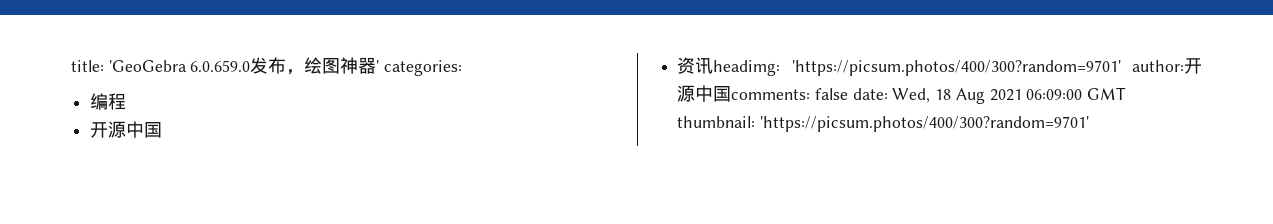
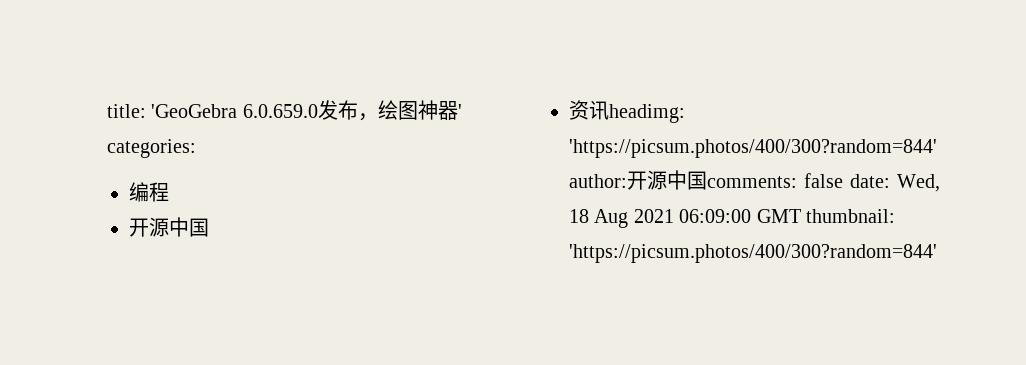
[791,60,1121,76] 'https://picsum.photos/400/300?random=9701' -> [569,139,937,158] 'https://picsum.photos/400/300?random=844'
[759,116,1089,132] 'https://picsum.photos/400/300?random=9701' -> [569,244,937,263] 'https://picsum.photos/400/300?random=844'

